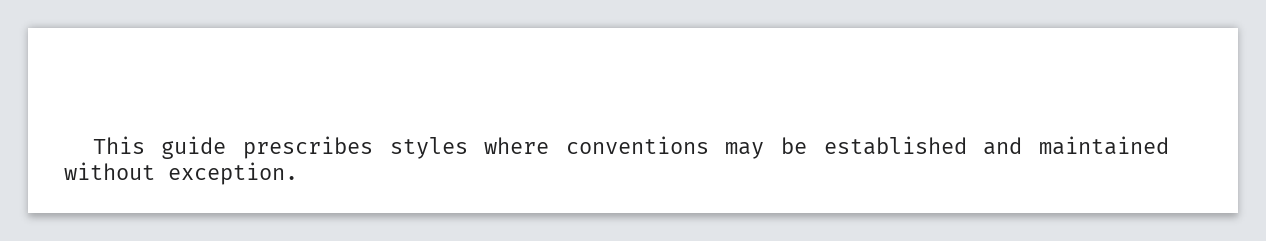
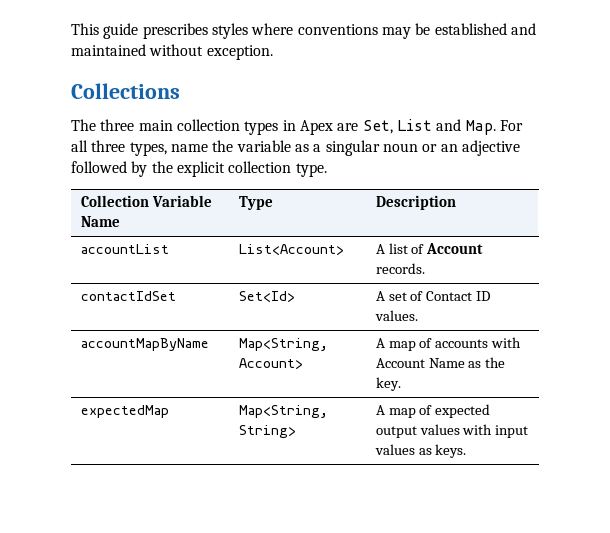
(298, 173) none -> [71,83,180,99] [71,119,523,135] [71,140,520,156] [71,161,327,177] [80,195,212,207] [80,216,120,227] [238,196,273,210] [375,195,456,210] [80,244,169,254] [238,244,344,255] [375,243,484,254] [375,263,425,274] [80,291,176,301] [238,291,295,302] [375,291,491,301] [374,310,418,321] [80,338,209,351] [238,338,328,351] [238,358,303,369] [375,337,522,351] [375,357,506,368] [375,377,401,391] [80,405,169,418] [238,405,328,418] [238,425,296,438] [375,404,491,418] [375,424,529,438] [374,444,467,458] // Collections // The three main collection types in Apex are Set, List and Map. For all three types, name the variable as a singular noun or an adjective followed by the explicit collection type. // Collection Variable Name | Type | Description // accountList | List<Account> | A list of Account records. // contactIdSet | Set<Id> | A set of Contact ID values. // accountMapByName | Map<String, Account> | A map of accounts with Account Name as the key. // expectedMap | Map<String, String> | A map of expected output values with input values as keys.

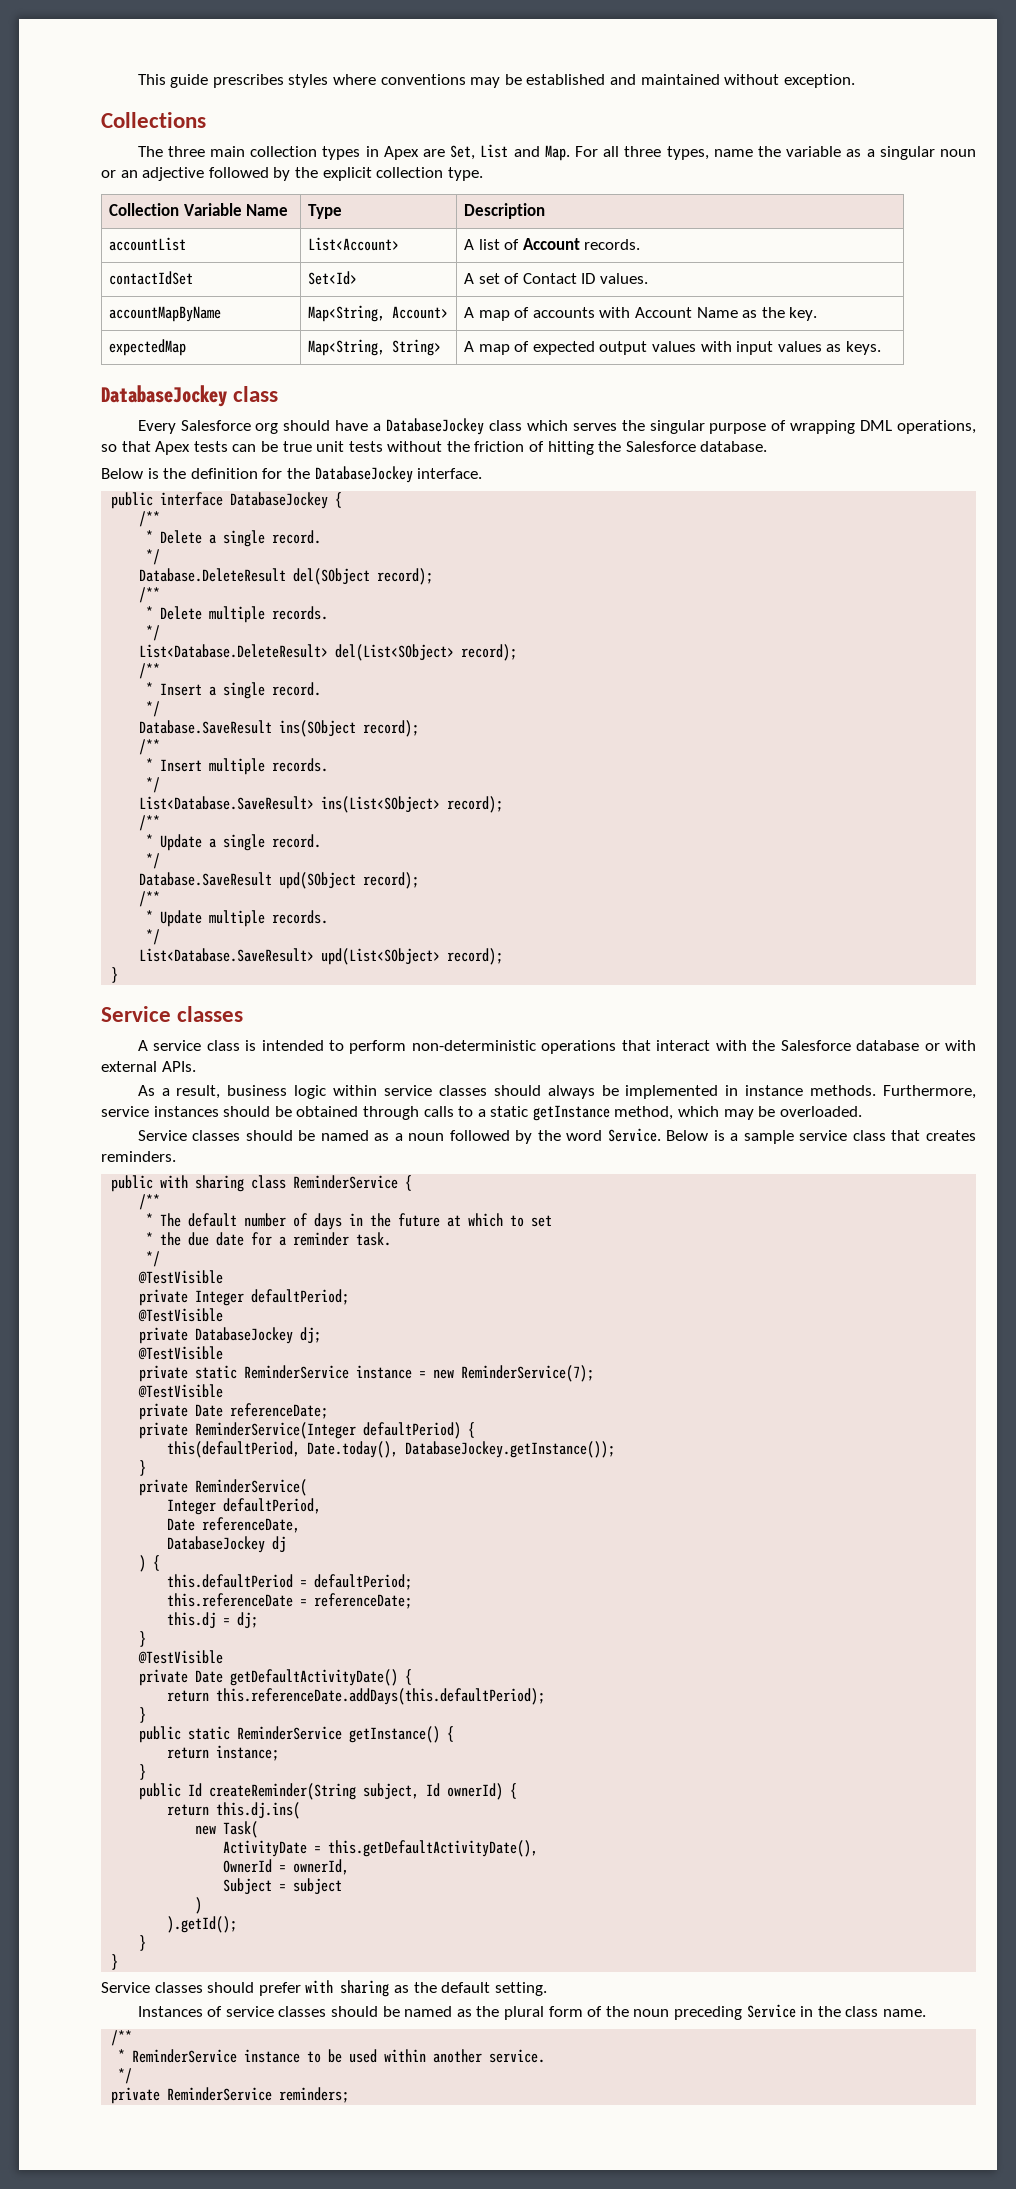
(467, 451) none -> [101,385,279,407] [137,418,976,435] [101,441,768,455] [101,466,483,483] [111,492,343,509] [139,511,161,527] [146,530,322,547] [146,549,161,565] [139,568,434,585] [139,587,161,603] [146,606,329,623] [146,625,161,641] [139,644,518,661] [139,663,161,679] [146,682,322,699] [146,701,161,717] [139,720,420,737] [139,739,161,755] [146,758,329,775] [146,777,161,793] [139,796,504,813] [139,815,161,831] [146,834,322,851] [146,853,161,869] [139,872,420,889] [139,891,161,907] [146,910,329,927] [146,929,161,945] [139,948,504,965] [111,967,119,983] [101,1006,244,1022] [137,1040,976,1054] [101,1061,196,1072] [137,1085,976,1099] [101,1105,862,1121] [137,1128,976,1144] [101,1151,176,1162] [111,1175,413,1192] [139,1194,161,1210] [146,1213,553,1230] [146,1232,392,1246] [146,1251,161,1267] [138,1270,224,1284] [139,1289,350,1306] [138,1308,224,1322] [139,1327,322,1344] [138,1346,224,1360] [139,1365,595,1382] [138,1384,224,1398] [139,1403,329,1420] [139,1422,476,1439] [167,1441,616,1458] [139,1460,147,1476] [139,1479,308,1496] [167,1498,322,1515] [167,1517,301,1533] [167,1536,287,1553] [139,1555,161,1572] [167,1574,413,1590] [167,1593,413,1609] [167,1612,259,1629] [139,1631,147,1647] [138,1650,224,1664] [139,1669,413,1686] [167,1688,546,1705] [139,1707,147,1723] [139,1726,455,1743] [167,1745,280,1761] [139,1764,147,1780] [139,1783,518,1800] [167,1802,301,1819] [195,1821,259,1838] [223,1840,539,1857] [223,1859,350,1875] [223,1878,343,1895] [195,1897,203,1914] [167,1916,238,1933] [139,1935,147,1951] [111,1954,119,1970] [101,1980,547,1997] [137,2004,926,2020] [111,2030,133,2046] [118,2049,546,2063] [118,2068,133,2084] [111,2087,350,2104] // DatabaseJockey class // Every Salesforce org should have a DatabaseJockey class which serves the singular purpose of wrapping DML operations, so that Apex tests can be true unit tests without the friction of hitting the Salesforce database. // Below is the definition for the DatabaseJockey interface. // public interface DatabaseJockey { // /** // * Delete a single record. // */ // Database.DeleteResult del(SObject record); // /** // * Delete multiple records. // */ // List<Database.DeleteResult> del(List<SObject> record); // /** // * Insert a single record. // */ // Database.SaveResult ins(SObject record); // /** // * Insert multiple records. // */ // List<Database.SaveResult> ins(List<SObject> record); // /** // * Update a single record. // */ // Database.SaveResult upd(SObject record); // /** // * Update multiple records. // */ // List<Database.SaveResult> upd(List<SObject> record); // } // Service classes // A service class is intended to perform non-deterministic operations that interact with the Salesforce database or with external APIs. // As a result, business logic within service classes should always be implemented in instance methods. Furthermore, service instances should be obtained through calls to a static getInstance method, which may be overloaded. // Service classes should be named as a noun followed by the word Service. Below is a sample service class that creates reminders. // public with sharing class ReminderService { // /** // * The default number of days in the future at which to set // * the due date for a reminder task. // */ // @TestVisible // private Integer defaultPeriod; // @TestVisible // private DatabaseJockey dj; // @TestVisible // private static ReminderService instance = new ReminderService(7); // @TestVisible // private Date referenceDate; // private ReminderService(Integer defaultPeriod) { // this(defaultPeriod, Date.today(), DatabaseJockey.getInstance()); // } // private ReminderService( // Integer defaultPeriod, // Date referenceDate, // DatabaseJockey dj // ) { // this.defaultPeriod = defaultPeriod; // this.referenceDate = referenceDate; // this.dj = dj; // } // @TestVisible // private Date getDefaultActivityDate() { // return this.referenceDate.addDays(this.defaultPeriod); // } // public static ReminderService getInstance() { // return instance; // } // public Id createReminder(String subject, Id ownerId) { // return this.dj.ins( // new Task( // ActivityDate = this.getDefaultActivityDate(), // OwnerId = ownerId, // Subject = subject // ) // ).getId(); // } // } // Service classes should prefer with sharing as the default setting. // Instances of service classes should be named as the plural form of the noun preceding Service in the class name. // /** // * ReminderService instance to be used within another service. // */ // private ReminderService reminders;

